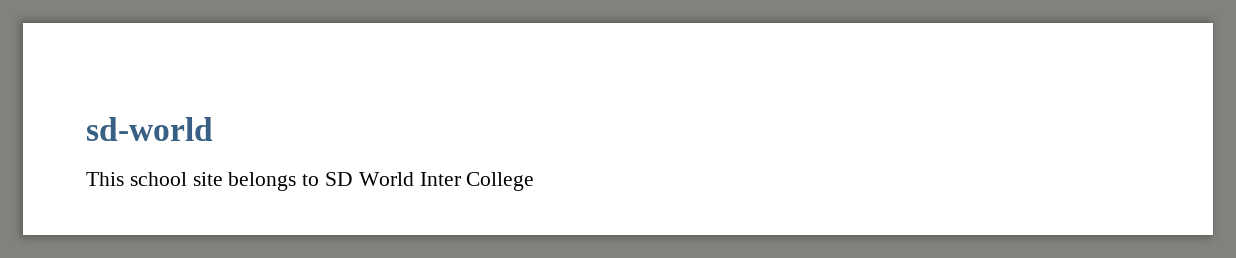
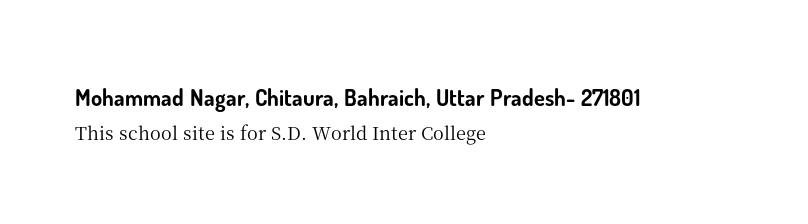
[86,117,213,141] sd-world -> [75,88,641,112] Mohammad Nagar, Chitaura, Bahraich, Uttar Pradesh- 271801
[228,172,354,191] belongs to SD -> [220,124,307,140] is for S.D.

